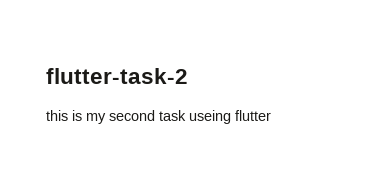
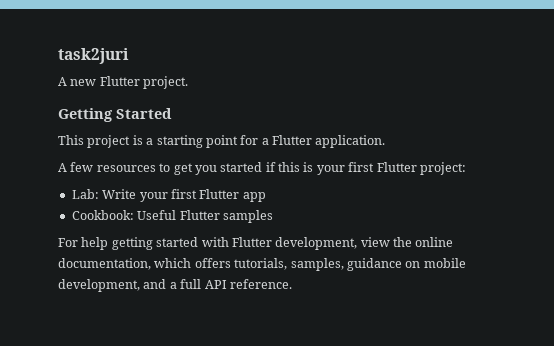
[46,68,188,84] [46,110,271,124] flutter-task-2 // this is my second task useing flutter -> [58,48,129,64] [58,76,189,89] [58,108,172,122] [58,135,386,148] [58,162,466,175] [71,189,266,202] [71,210,273,223] [58,237,454,250] [58,258,466,271] [58,279,292,292] task2juri // A new Flutter project. // Getting Started // This project is a starting point for a Flutter application. // A few resources to get you started if this is your first Flutter project: // Lab: Write your first Flutter app // Cookbook: Useful Flutter samples // For help getting started with Flutter development, view the online documentation, which offers tutorials, samples, guidance on mobile development, and a full API reference.

